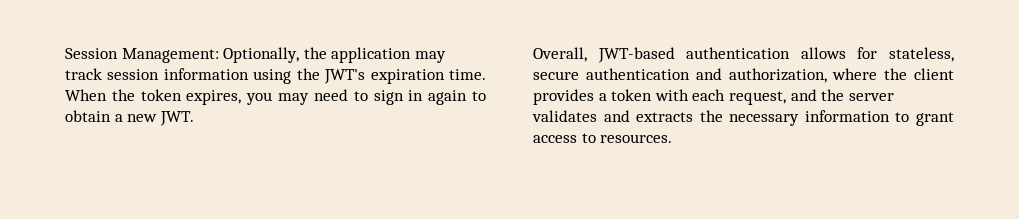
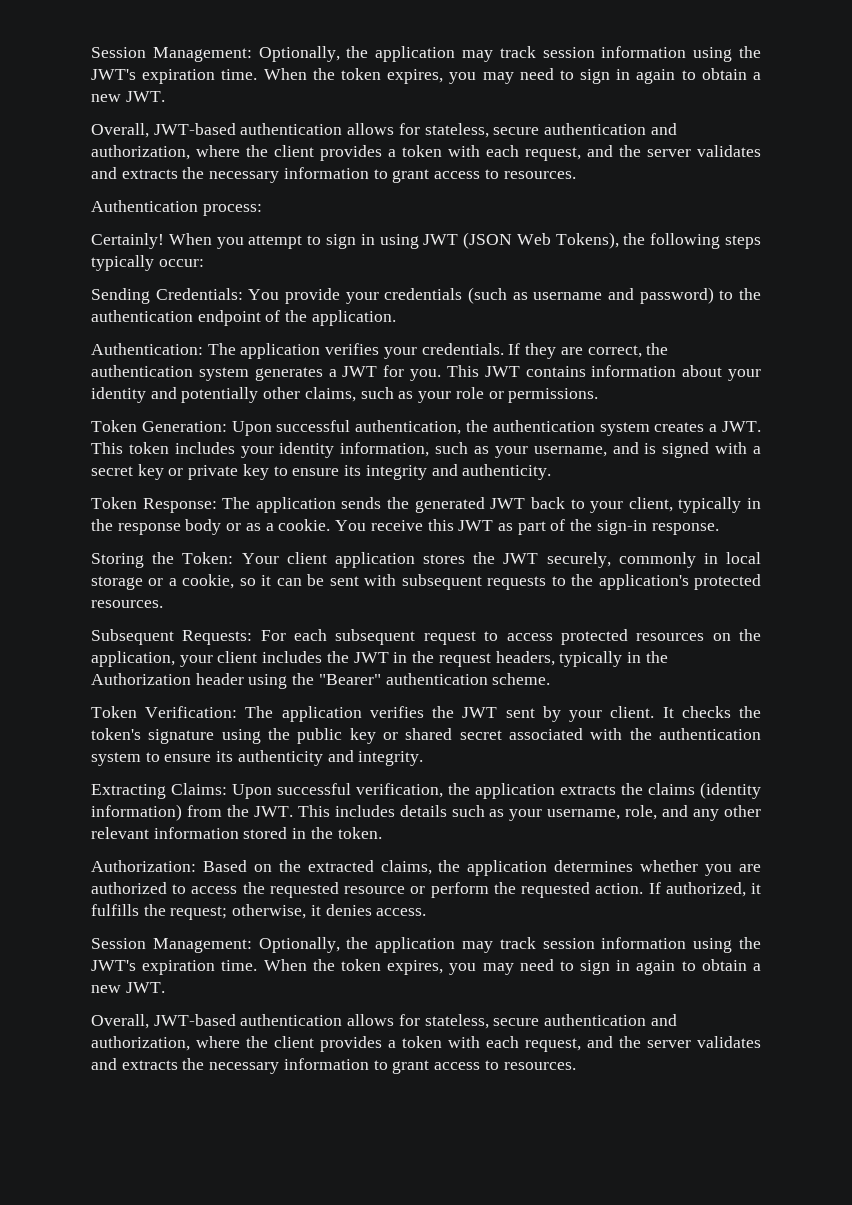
(673, 138) none -> [91,200,262,216] [91,232,762,249] [91,255,204,271] [91,287,761,304] [91,310,396,326] [91,343,669,359] [91,365,761,381] [91,387,599,403] [91,420,761,436] [91,442,762,458] [91,464,552,480] [91,497,762,513] [91,519,719,535] [91,552,761,568] [91,574,761,590] [91,600,163,608] [91,629,762,645] [91,651,668,667] [91,673,551,689] [91,706,762,722] [91,728,761,744] [91,750,424,766] [91,782,761,799] [91,804,762,821] [91,827,382,839] [91,860,761,876] [91,882,762,898] [91,904,427,920] [91,937,761,953] [91,959,761,975] [91,982,165,993] [91,1014,677,1029] [91,1036,761,1052] [91,1058,576,1074] // Authentication process: // Certainly! When you attempt to sign in using JWT (JSON Web Tokens), the following steps typically occur: // Sending Credentials: You provide your credentials (such as username and password) to the authentication endpoint of the application. // Authentication: The application verifies your credentials. If they are correct, the authentication system generates a JWT for you. This JWT contains information about your identity and potentially other claims, such as your role or permissions. // Token Generation: Upon successful authentication, the authentication system creates a JWT. This token includes your identity information, such as your username, and is signed with a secret key or private key to ensure its integrity and authenticity. // Token Response: The application sends the generated JWT back to your client, typically in the response body or as a cookie. You receive this JWT as part of the sign-in response. // Storing the Token: Your client application stores the JWT securely, commonly in local storage or a cookie, so it can be sent with subsequent requests to the application's protected resources. // Subsequent Requests: For each subsequent request to access protected resources on the application, your client includes the JWT in the request headers, typically in the Authorization header using the "Bearer" authentication scheme. // Token Verification: The application verifies the JWT sent by your client. It checks the token's signature using the public key or shared secret associated with the authentication system to ensure its authenticity and integrity. // Extracting Claims: Upon successful verification, the application extracts the claims (identity information) from the JWT. This includes details such as your username, role, and any other relevant information stored in the token. // Authorization: Based on the extracted claims, the application determines whether you are authorized to access the requested resource or perform the requested action. If authorized, it fulfills the request; otherwise, it denies access. // Session Management: Optionally, the application may track session information using the JWT's expiration time. When the token expires, you may need to sign in again to obtain a new JWT. // Overall, JWT-based authentication allows for stateless, secure authentication and authorization, where the client provides a token with each request, and the server validates and extracts the necessary information to grant access to resources.

